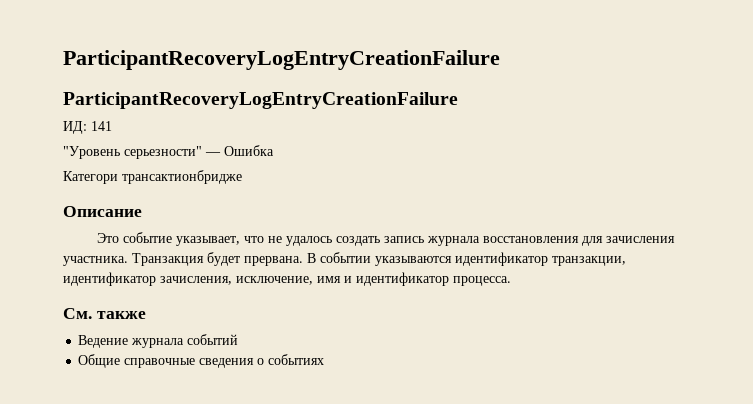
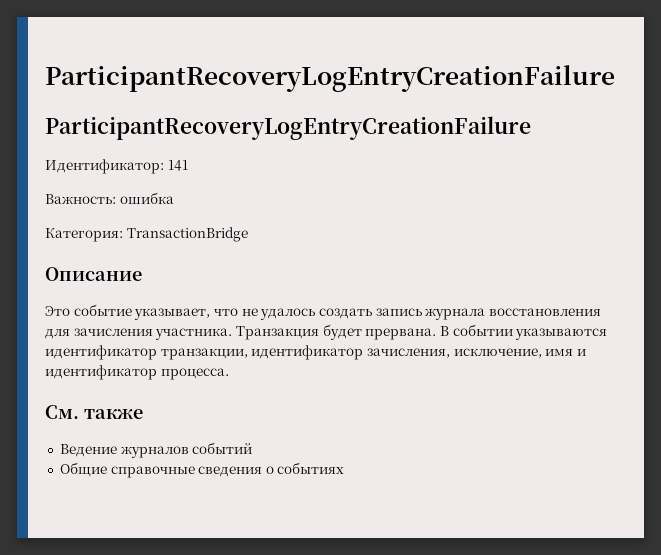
[63,121,87,134] ИД: -> [45,159,164,174] Идентификатор:
[63,145,274,159] [63,170,242,184] "Уровень серьезности" — Ошибка // Категори трансактионбридже -> [45,192,174,204] [45,227,248,242] Важность: ошибка // Категория: TransactionBridge
[131,338,185,348] журнала -> [120,446,189,458] журналов

